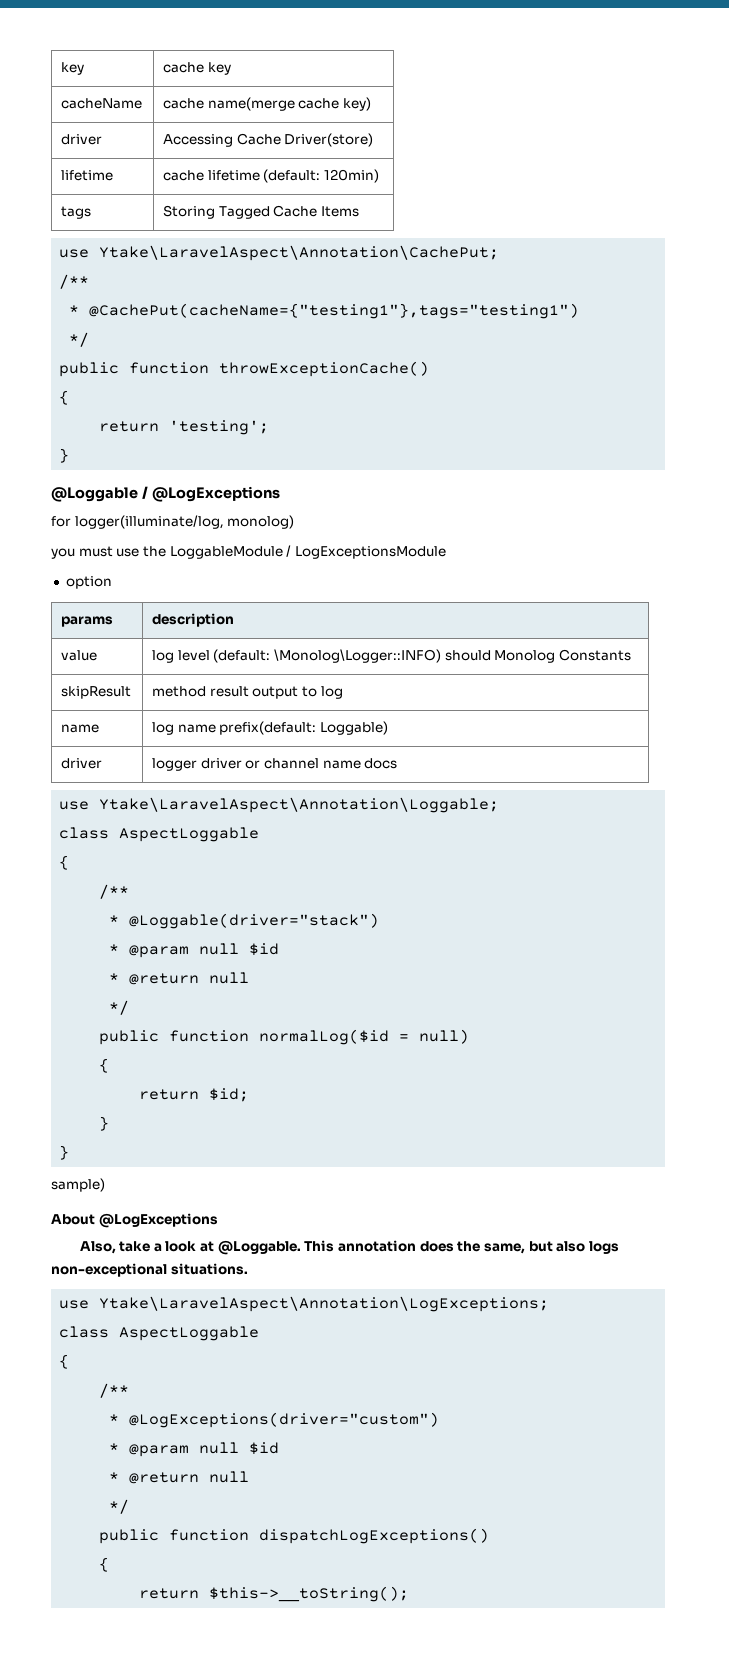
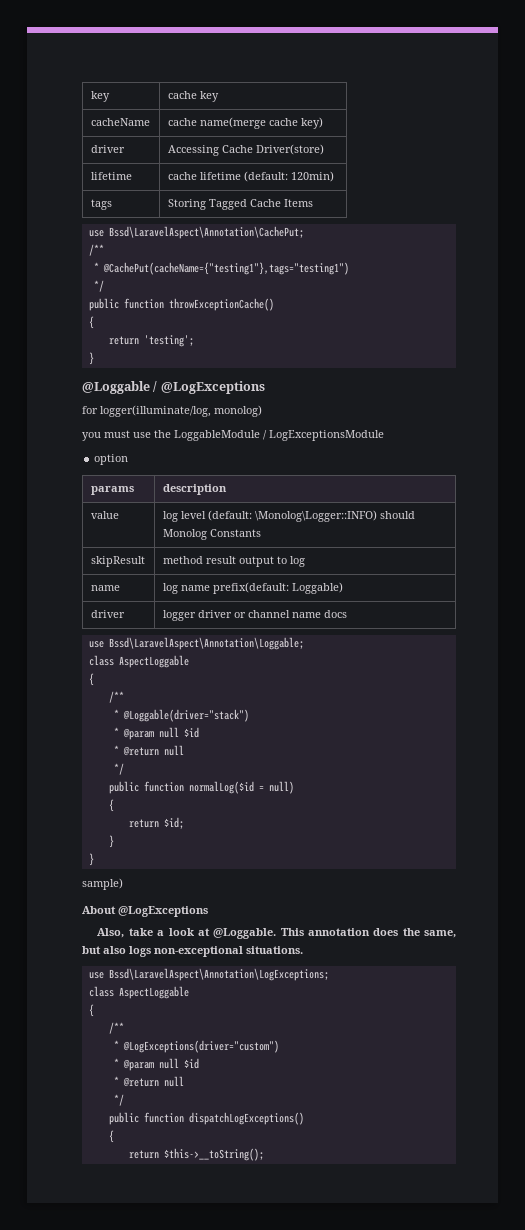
[99,245,500,261] Ytake\LaravelAspect\Annotation\CachePut; -> [108,226,304,239] Bssd\LaravelAspect\Annotation\CachePut;
[99,797,500,813] Ytake\LaravelAspect\Annotation\Loggable; -> [108,637,304,650] Bssd\LaravelAspect\Annotation\Loggable;
[99,1296,550,1312] Ytake\LaravelAspect\Annotation\LogExceptions; -> [108,968,329,981] Bssd\LaravelAspect\Annotation\LogExceptions;

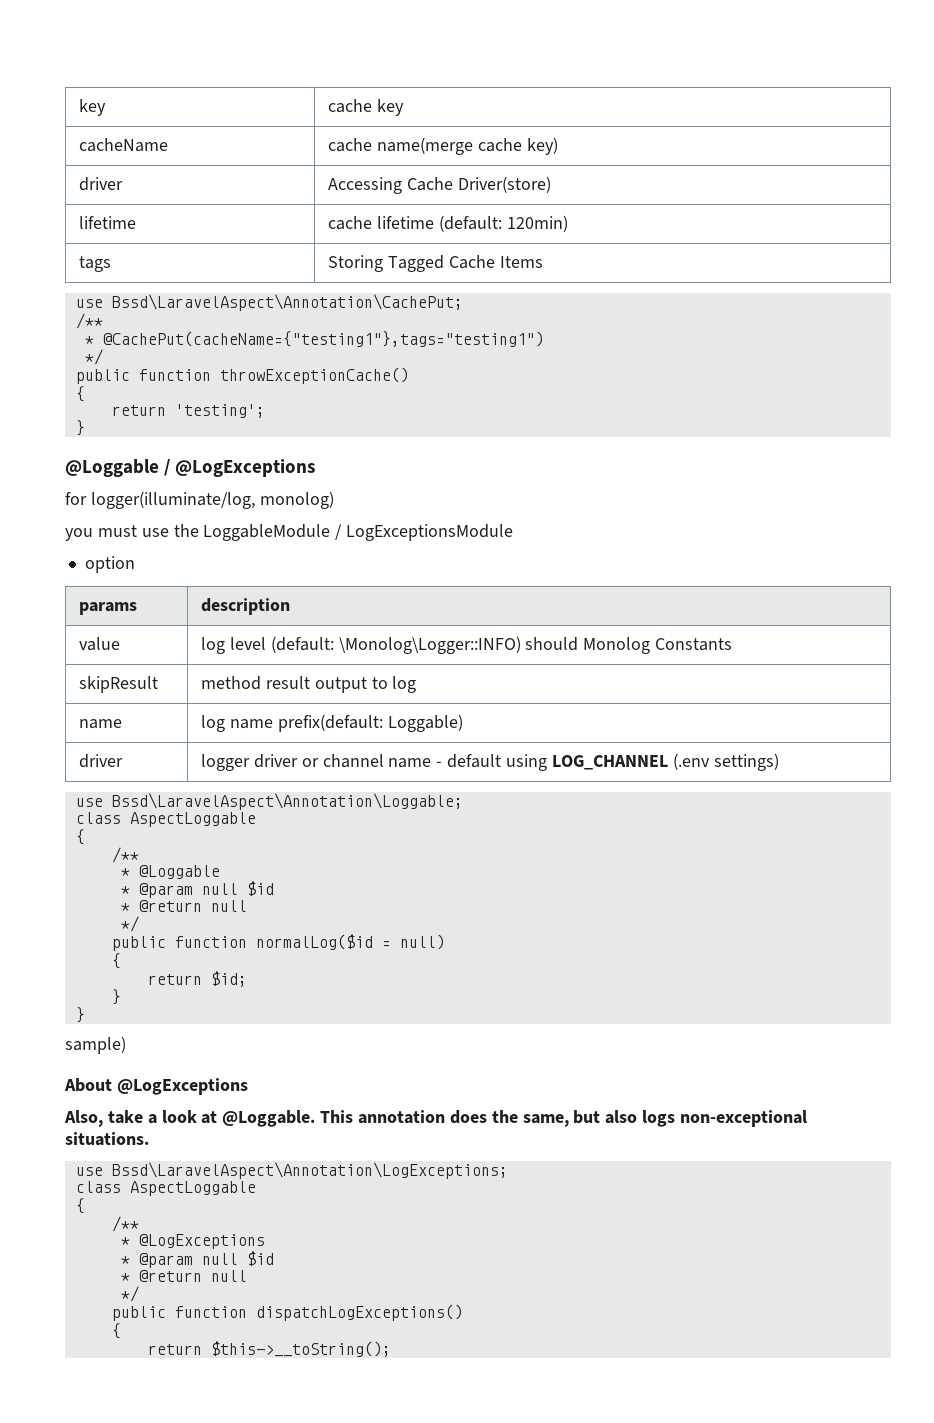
[323,610,347,618] docs -> [436,753,779,771] - default using LOG_CHANNEL (.env settings)
[122,709,249,722] @Loggable(driver="stack") -> [138,865,220,879] @Loggable
[122,1040,279,1053] @LogExceptions(driver="custom") -> [138,1234,265,1249] @LogExceptions

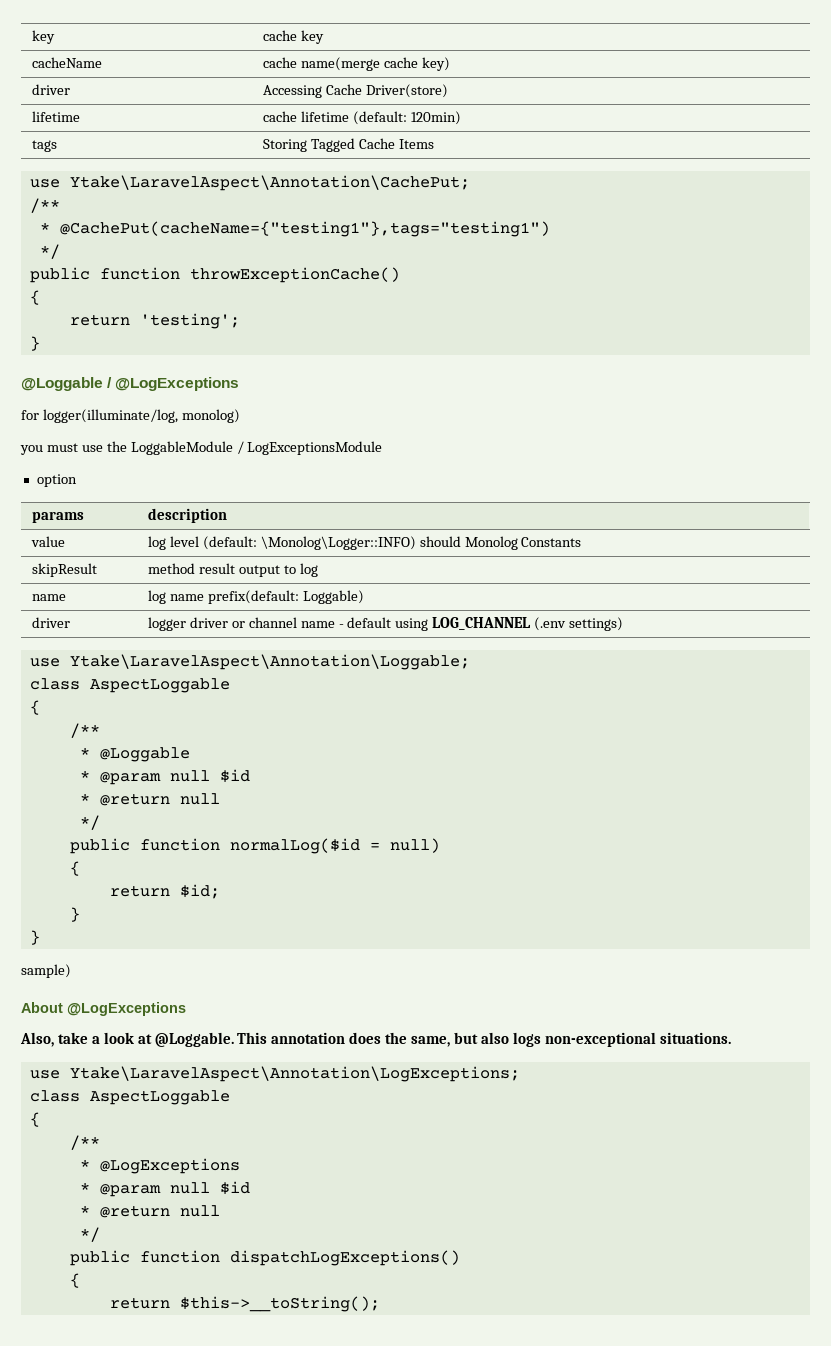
[111,294,463,311] Bssd\LaravelAspect\Annotation\CachePut; -> [69,175,470,191] Ytake\LaravelAspect\Annotation\CachePut;
[111,793,463,810] Bssd\LaravelAspect\Annotation\Loggable; -> [69,654,470,670] Ytake\LaravelAspect\Annotation\Loggable;
[111,1162,508,1179] Bssd\LaravelAspect\Annotation\LogExceptions; -> [69,1066,520,1082] Ytake\LaravelAspect\Annotation\LogExceptions;

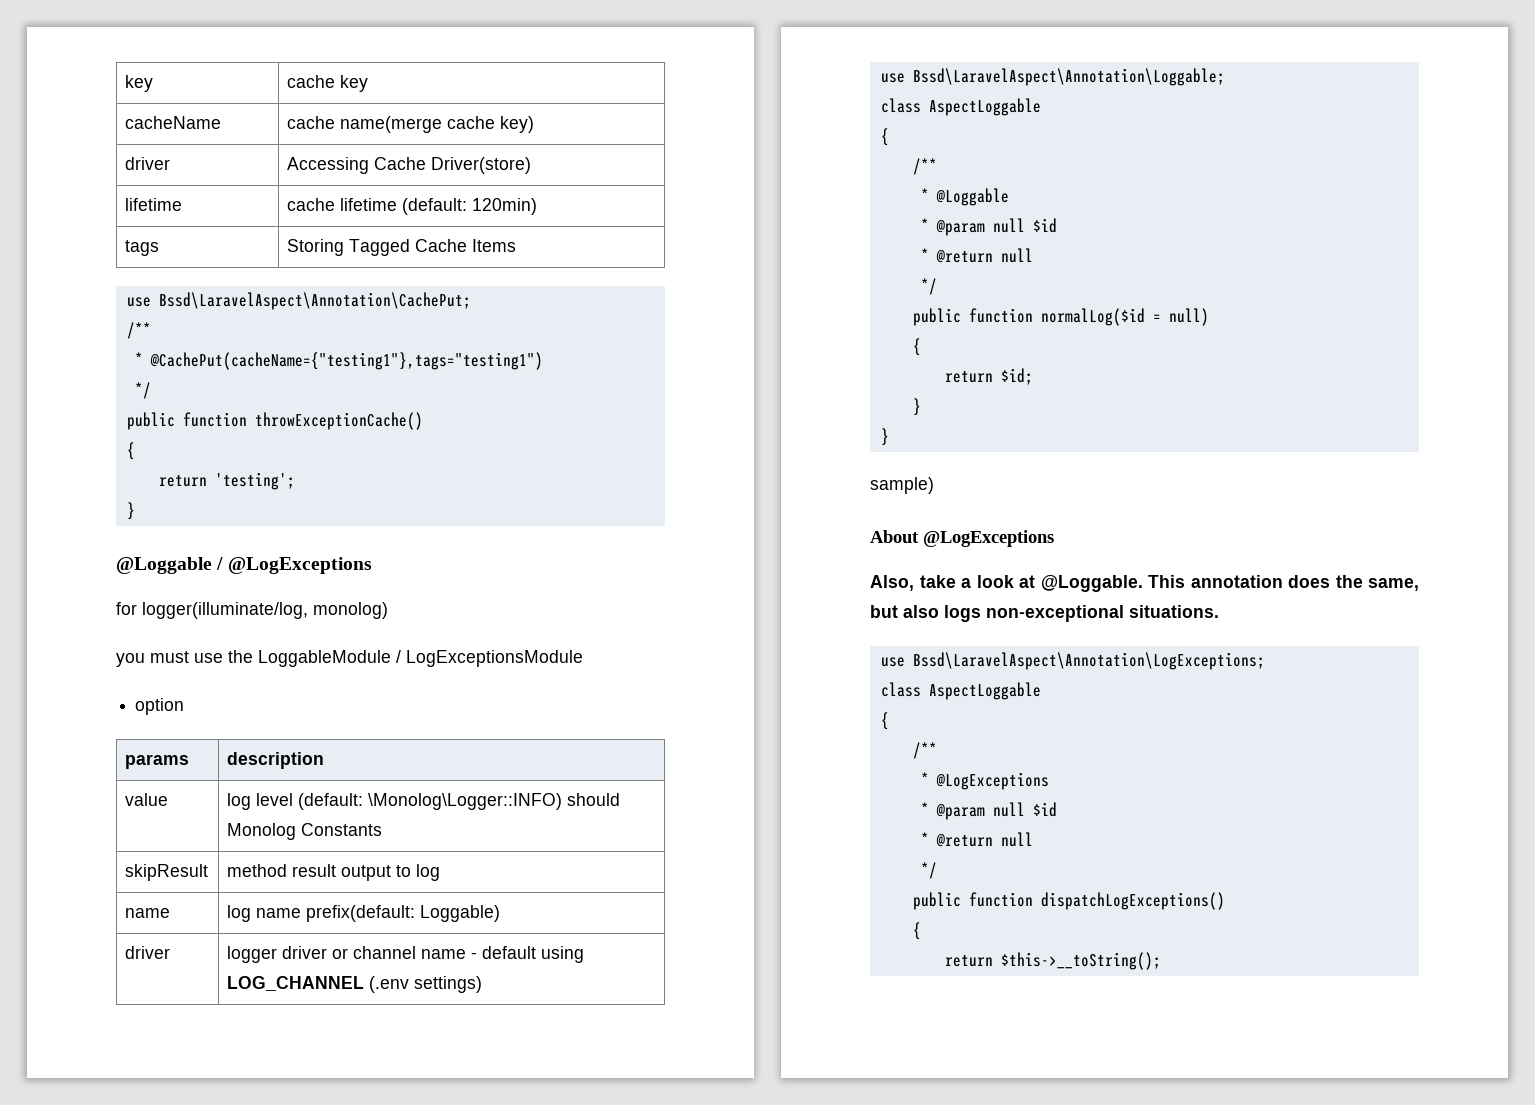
[69,175,470,191] Ytake\LaravelAspect\Annotation\CachePut; -> [158,292,471,310] Bssd\LaravelAspect\Annotation\CachePut;
[69,654,470,670] Ytake\LaravelAspect\Annotation\Loggable; -> [912,68,1225,86] Bssd\LaravelAspect\Annotation\Loggable;
[69,1066,520,1082] Ytake\LaravelAspect\Annotation\LogExceptions; -> [912,652,1265,670] Bssd\LaravelAspect\Annotation\LogExceptions;

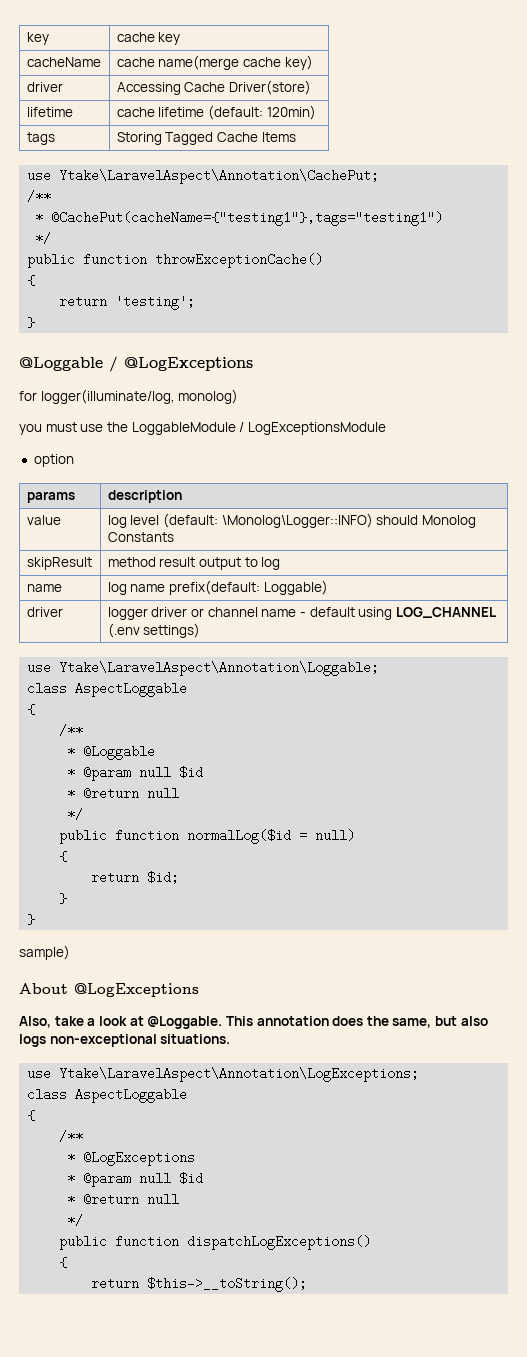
[158,292,471,310] Bssd\LaravelAspect\Annotation\CachePut; -> [59,169,380,184] Ytake\LaravelAspect\Annotation\CachePut;
[912,68,1225,86] Bssd\LaravelAspect\Annotation\Loggable; -> [59,661,380,676] Ytake\LaravelAspect\Annotation\Loggable;
[912,652,1265,670] Bssd\LaravelAspect\Annotation\LogExceptions; -> [59,1067,420,1082] Ytake\LaravelAspect\Annotation\LogExceptions;

